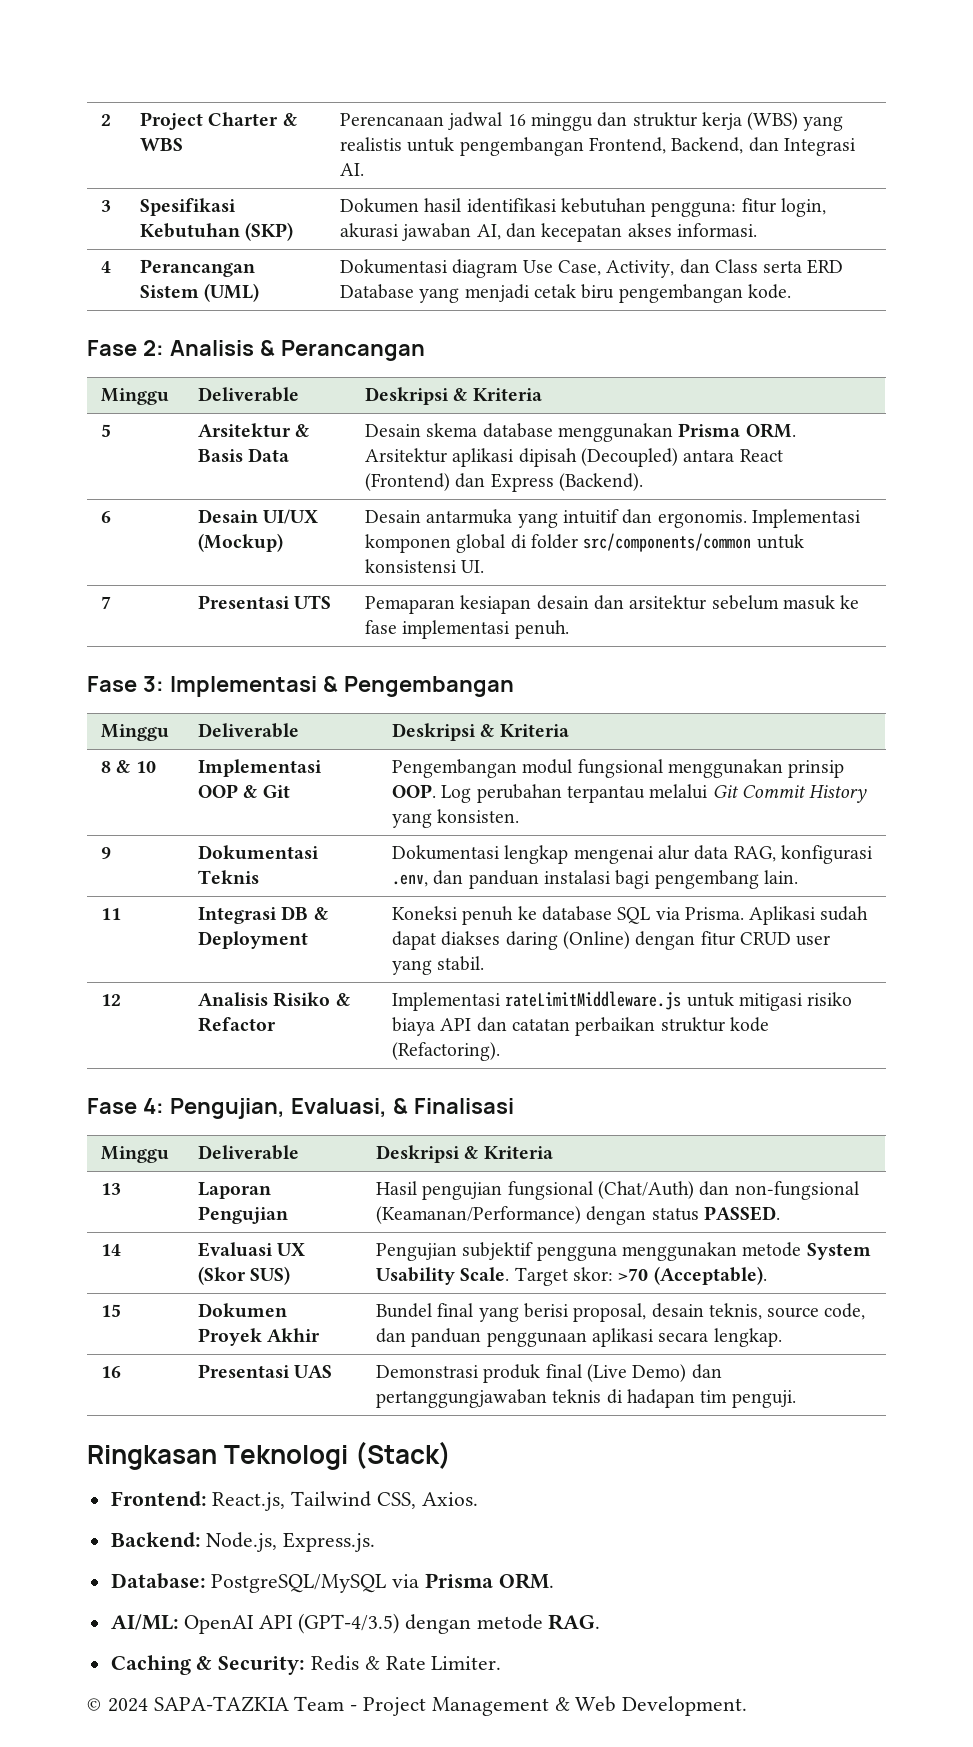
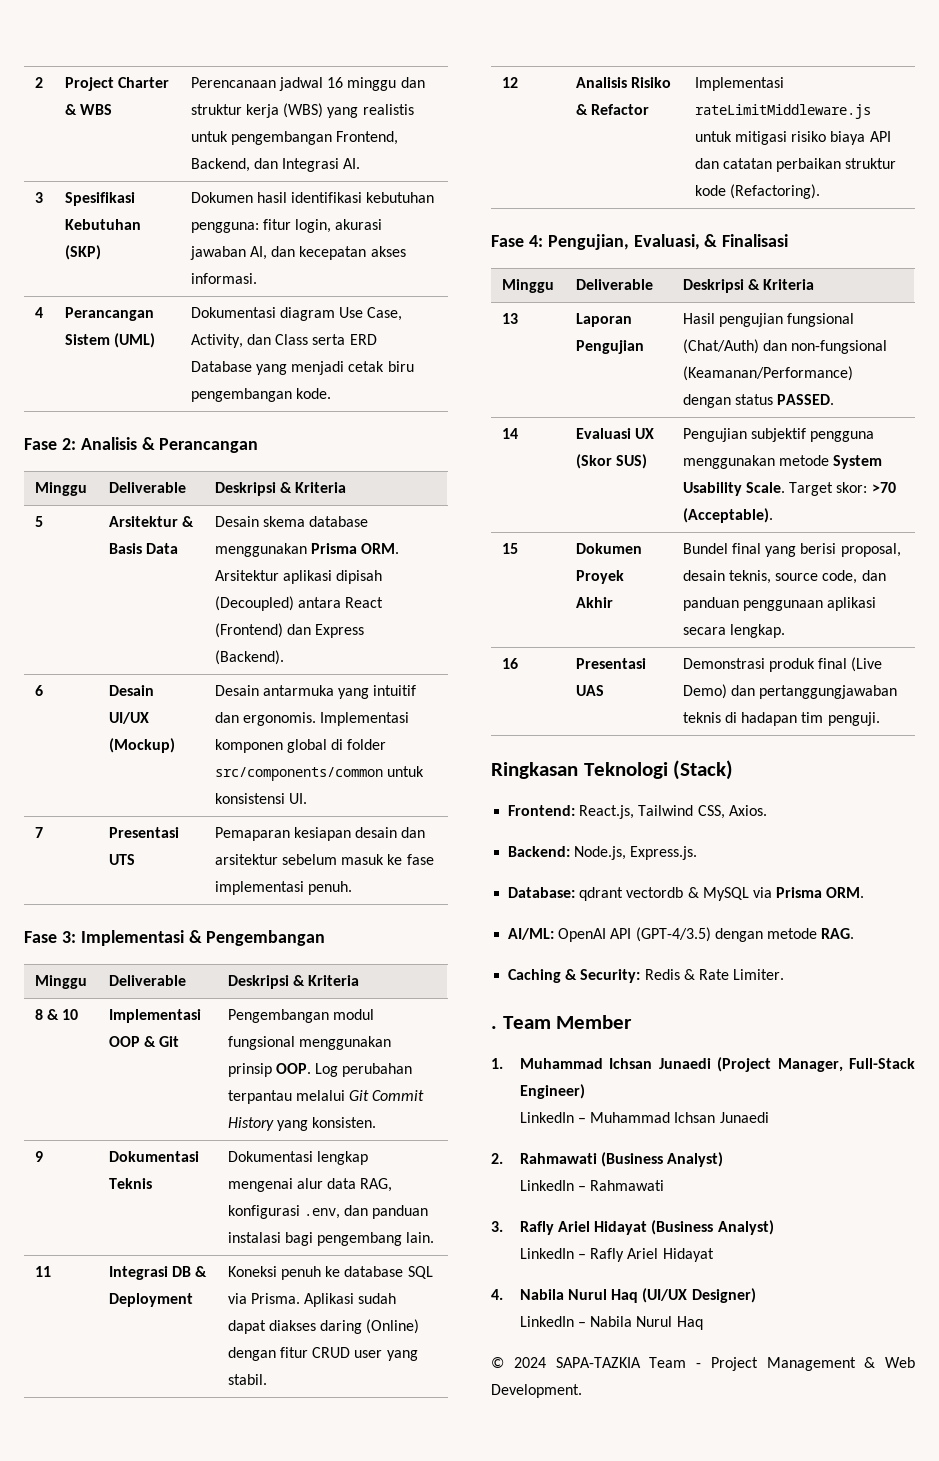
[211,1574,387,1593] PostgreSQL/MySQL -> [579,887,749,901] qdrant vectordb & MySQL
(502, 1663) none -> [491,1015,633,1029] [491,1057,915,1072] [519,1084,585,1099] [519,1112,769,1123] [491,1152,724,1167] [519,1180,665,1191] [491,1220,774,1235] [519,1248,714,1262] [491,1288,756,1303] [519,1316,703,1330] // . Team Member // 1. Muhammad Ichsan Junaedi (Project Manager, Full-Stack Engineer) // LinkedIn – Muhammad Ichsan Junaedi // 2. Rahmawati (Business Analyst) // LinkedIn – Rahmawati // 3. Rafly Ariel Hidayat (Business Analyst) // LinkedIn – Rafly Ariel Hidayat // 4. Nabila Nurul Haq (UI/UX Designer) // LinkedIn – Nabila Nurul Haq

